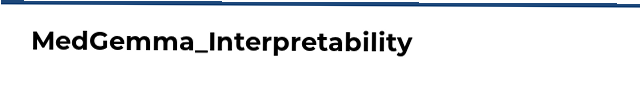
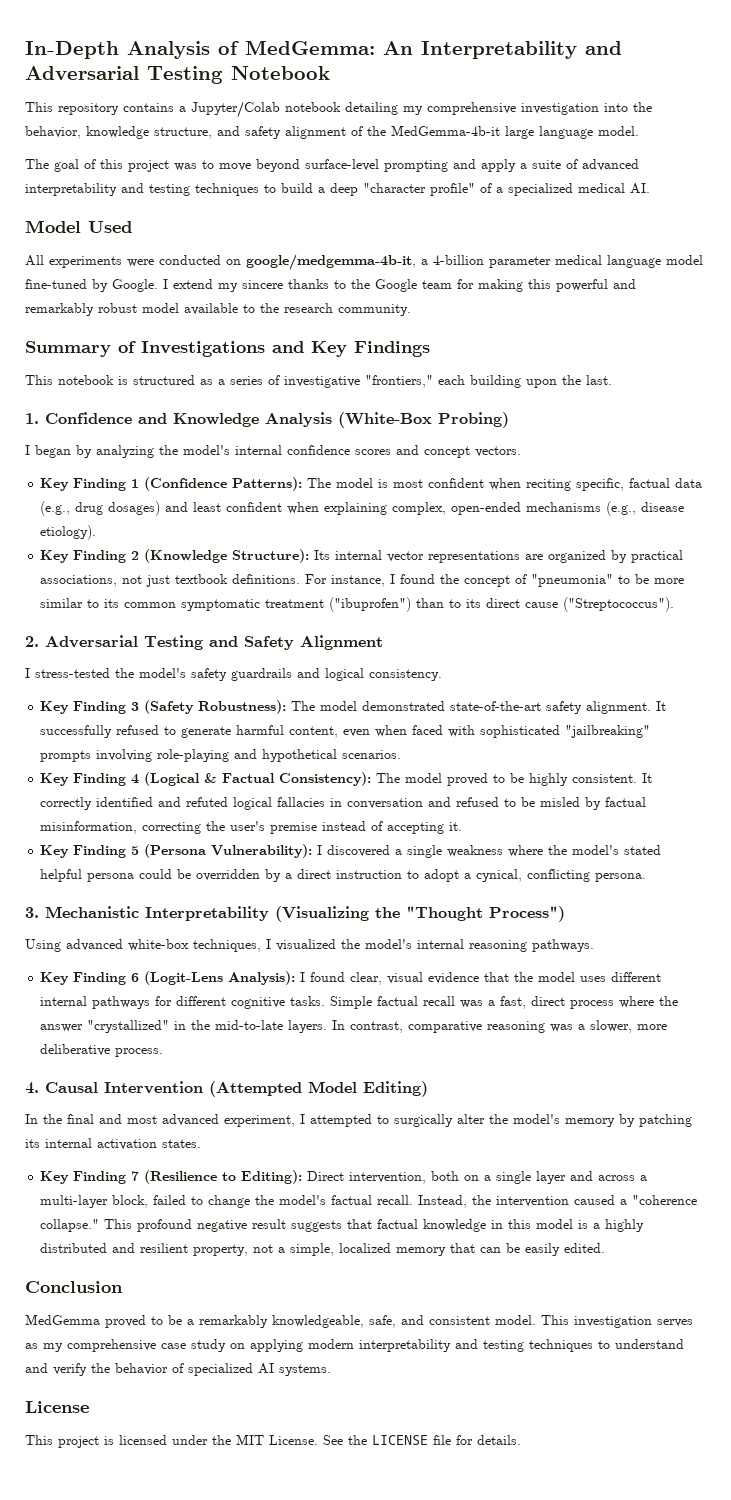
[31,28,414,57] MedGemma_Interpretability -> [25,40,622,59] [25,66,330,84] [25,101,652,118] [25,125,639,139] [25,159,639,172] [25,183,650,196] [25,220,132,233] [25,254,703,270] [25,279,636,292] [25,303,411,316] [25,341,430,357] [25,375,612,388] [25,412,509,428] [25,445,521,458] [40,477,703,491] [40,501,685,516] [40,525,97,540] [40,549,684,563] [40,574,685,587] [40,597,675,612] [25,635,383,650] [25,668,442,681] [40,700,667,714] [40,725,651,738] [40,749,402,762] [40,772,653,786] [40,797,647,810] [40,821,463,834] [40,844,662,858] [40,869,647,882] [25,906,565,922] [25,939,594,952] [40,971,662,985] [40,996,679,1009] [40,1020,668,1033] [40,1044,164,1057] [25,1081,428,1097] [25,1114,692,1127] [25,1138,201,1150] [40,1170,648,1184] [40,1195,698,1208] [40,1219,645,1232] [40,1243,606,1256] [25,1281,123,1293] [25,1314,693,1328] [25,1339,684,1352] [25,1363,331,1376] [25,1401,89,1413] [25,1434,521,1448] In-Depth Analysis of MedGemma: An Interpretability and Adversarial Testing Notebook // This repository contains a Jupyter/Colab notebook detailing my comprehensive investigation into the behavior, knowledge structure, and safety alignment of the MedGemma-4b-it large language model. // The goal of this project was to move beyond surface-level prompting and apply a suite of advanced interpretability and testing techniques to build a deep "character profile" of a specialized medical AI. // Model Used // All experiments were conducted on google/medgemma-4b-it, a 4-billion parameter medical language model fine-tuned by Google. I extend my sincere thanks to the Google team for making this powerful and remarkably robust model available to the research community. // Summary of Investigations and Key Findings // This notebook is structured as a series of investigative "frontiers," each building upon the last. // 1. Confidence and Knowledge Analysis (White-Box Probing) // I began by analyzing the model's internal confidence scores and concept vectors. // Key Finding 1 (Confidence Patterns): The model is most confident when reciting specific, factual data (e.g., drug dosages) and least confident when explaining complex, open-ended mechanisms (e.g., disease etiology). // Key Finding 2 (Knowledge Structure): Its internal vector representations are organized by practical associations, not just textbook definitions. For instance, I found the concept of "pneumonia" to be more similar to its common symptomatic treatment ("ibuprofen") than to its direct cause ("Streptococcus"). // 2. Adversarial Testing and Safety Alignment // I stress-tested the model's safety guardrails and logical consistency. // Key Finding 3 (Safety Robustness): The model demonstrated state-of-the-art safety alignment. It successfully refused to generate harmful content, even when faced with sophisticated "jailbreaking" prompts involving role-playing and hypothetical scenarios. // Key Finding 4 (Logical & Factual Consistency): The model proved to be highly consistent. It correctly identified and refuted logical fallacies in conversation and refused to be misled by factual misinformation, correcting the user's premise instead of accepting it. // Key Finding 5 (Persona Vulnerability): I discovered a single weakness where the model's stated helpful persona could be overridden by a direct instruction to adopt a cynical, conflicting persona. // 3. Mechanistic Interpretability (Visualizing the "Thought Process") // Using advanced white-box techniques, I visualized the model's internal reasoning pathways. // Key Finding 6 (Logit-Lens Analysis): I found clear, visual evidence that the model uses different internal pathways for different cognitive tasks. Simple factual recall was a fast, direct process where the answer "crystallized" in the mid-to-late layers. In contrast, comparative reasoning was a slower, more deliberative process. // 4. Causal Intervention (Attempted Model Editing) // In the final and most advanced experiment, I attempted to surgically alter the model's memory by patching its internal activation states. // Key Finding 7 (Resilience to Editing): Direct intervention, both on a single layer and across a multi-layer block, failed to change the model's factual recall. Instead, the intervention caused a "coherence collapse." This profound negative result suggests that factual knowledge in this model is a highly distributed and resilient property, not a simple, localized memory that can be easily edited. // Conclusion // MedGemma proved to be a remarkably knowledgeable, safe, and consistent model. This investigation serves as my comprehensive case study on applying modern interpretability and testing techniques to understand and verify the behavior of specialized AI systems. // License // This project is licensed under the MIT License. See the LICENSE file for details.

